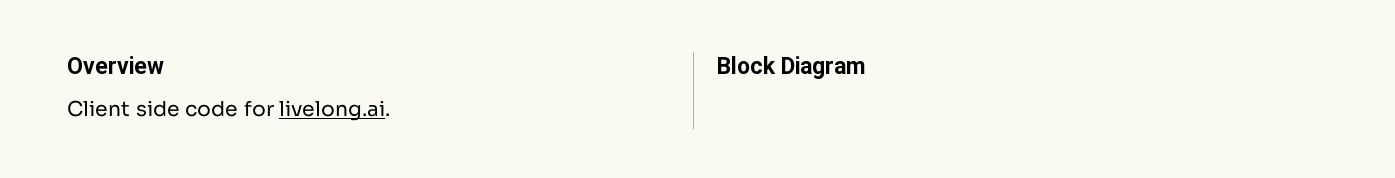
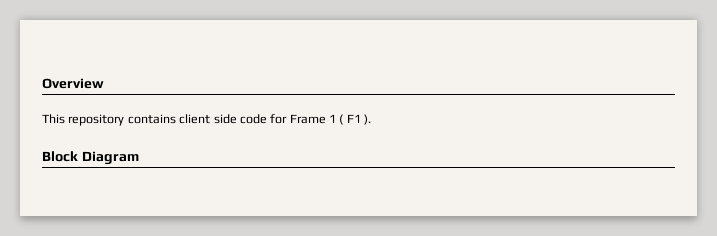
[67,100,391,121] Client side code for livelong.ai. -> [42,114,372,126] This repository contains client side code for Frame 1 ( F1 ).

